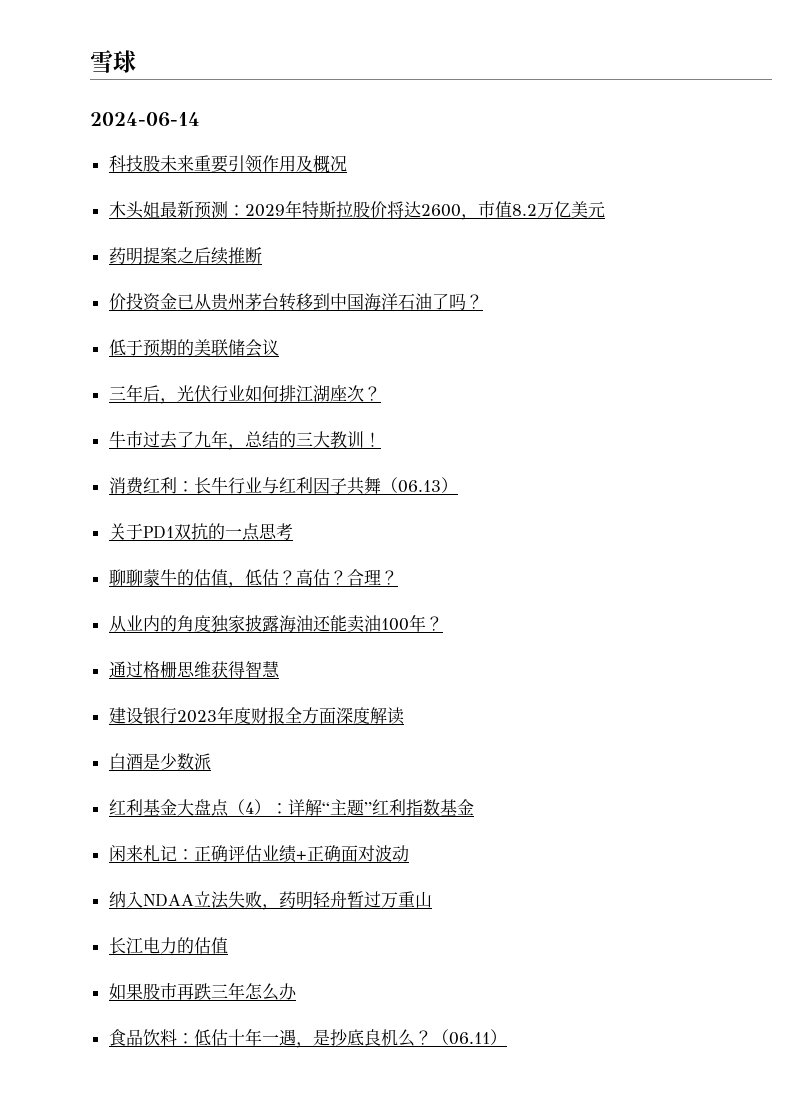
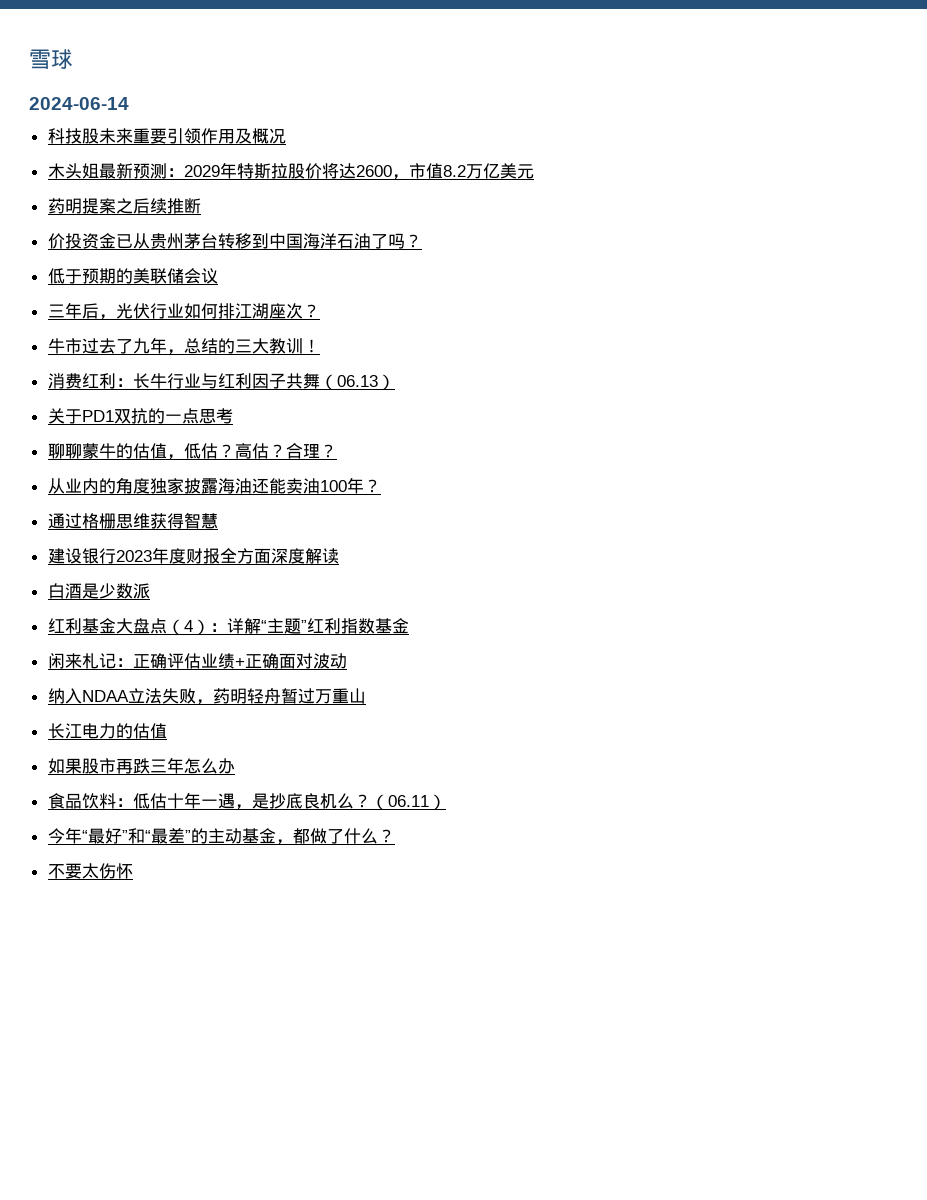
(507, 1037) none -> [47,827,395,845] [47,863,133,879] // 今年“最好”和“最差”的主动基金，都做了什么？ // 不要太伤怀

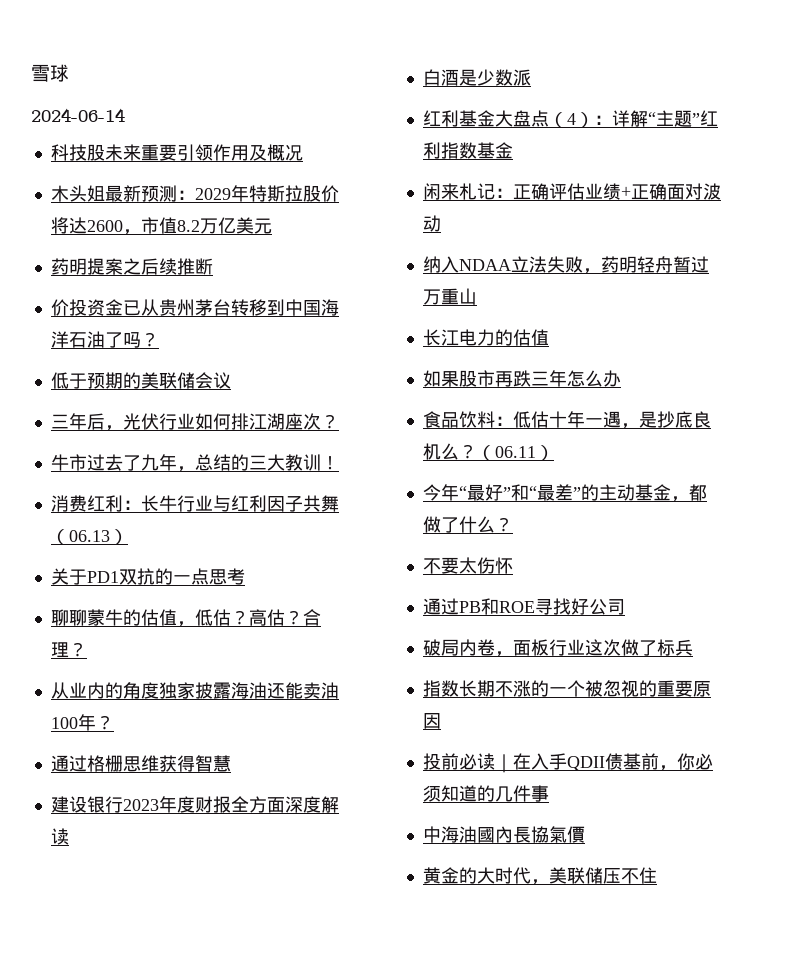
(133, 871) none -> [422,598,625,615] [422,639,693,657] [422,680,711,697] [422,713,441,729] [422,753,713,773] [422,785,549,802] [422,826,585,843] [422,867,657,885] // 通过PB和ROE寻找好公司 // 破局内卷，面板行业这次做了标兵 // 指数长期不涨的一个被忽视的重要原因 // 投前必读｜在入手QDII债基前，你必须知道的几件事 // 中海油國內長協氣價 // 黄金的大时代，美联储压不住

